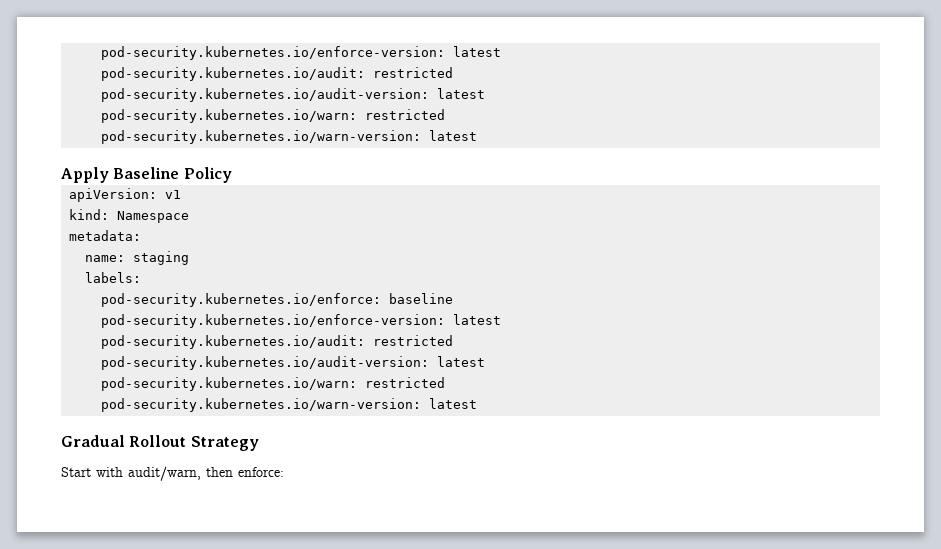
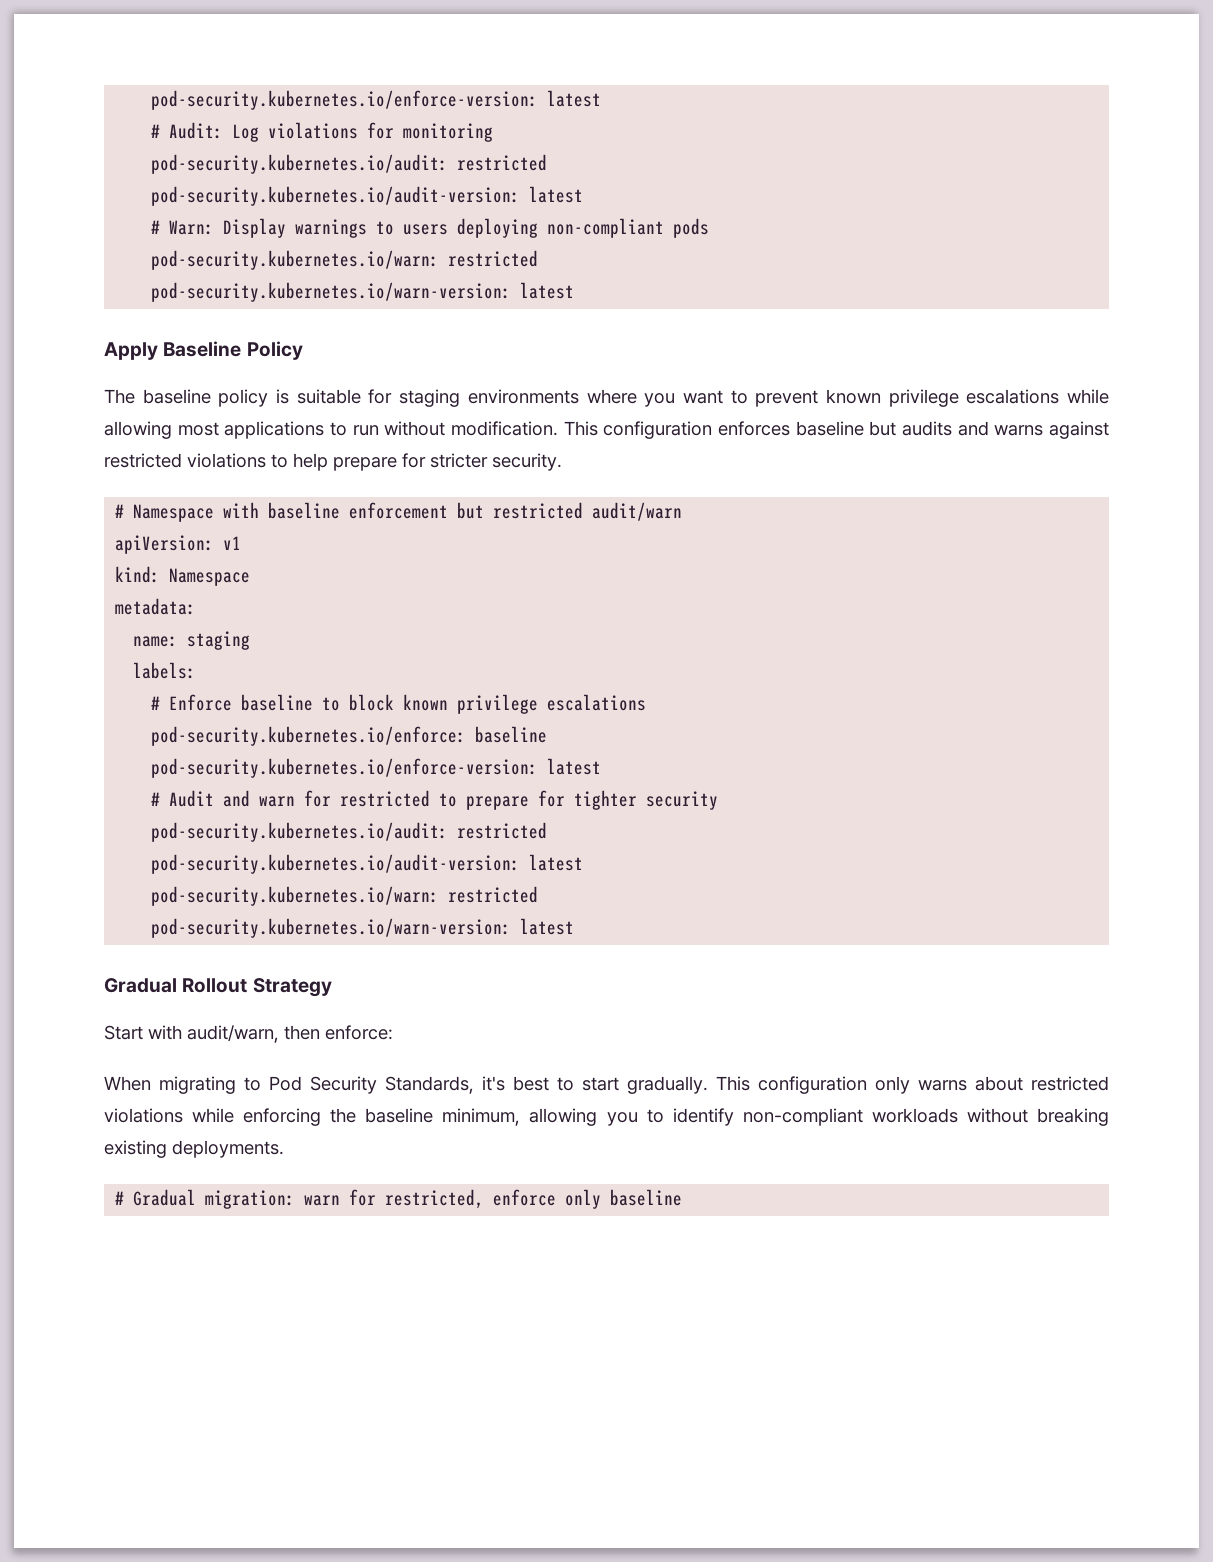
[101,46,502,60] [101,67,454,81] [101,88,486,102] pod-security.kubernetes.io/enforce-version: latest // pod-security.kubernetes.io/audit: restricted // pod-security.kubernetes.io/audit-version: latest -> [151,90,602,110] [151,122,494,142] [151,154,548,174] [151,186,584,206] [151,218,710,238] pod-security.kubernetes.io/enforce-version: latest // # Audit: Log violations for monitoring // pod-security.kubernetes.io/audit: restricted // pod-security.kubernetes.io/audit-version: latest // # Warn: Display warnings to users deploying non-compliant pods
(232, 175) none -> [104,389,1109,407] [104,421,1109,439] [104,453,562,471] [115,502,683,522] // The baseline policy is suitable for staging environments where you want to prevent known privilege escalations while allowing most applications to run without modification. This configuration enforces baseline but audits and warns against restricted violations to help prepare for stricter security. // # Namespace with baseline enforcement but restricted audit/warn
[101,293,454,307] [101,314,502,328] pod-security.kubernetes.io/enforce: baseline // pod-security.kubernetes.io/enforce-version: latest -> [151,694,647,714] [151,726,548,746] [151,758,602,778] [151,790,719,810] # Enforce baseline to block known privilege escalations // pod-security.kubernetes.io/enforce: baseline // pod-security.kubernetes.io/enforce-version: latest // # Audit and warn for restricted to prepare for tighter security
(284, 472) none -> [104,1076,1109,1094] [104,1108,1110,1126] [104,1140,284,1158] [115,1189,683,1209] // When migrating to Pod Security Standards, it's best to start gradually. This configuration only warns about restricted violations while enforcing the baseline minimum, allowing you to identify non-compliant workloads without breaking existing deployments. // # Gradual migration: warn for restricted, enforce only baseline

